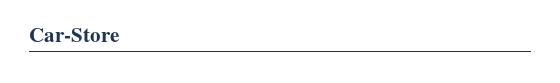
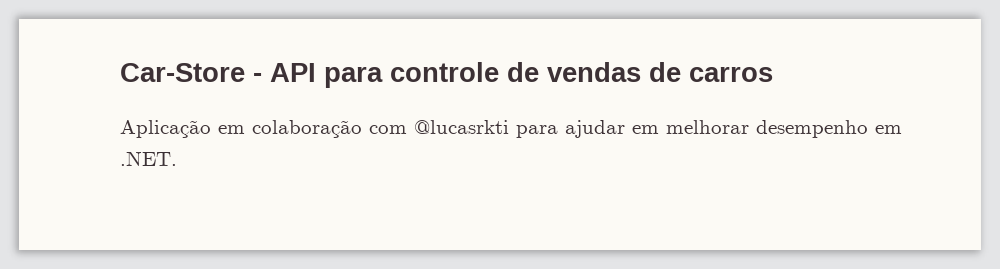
(119, 35) none -> [253,62,773,88] [120,120,902,138] [120,151,177,166] - API para controle de vendas de carros // Aplicação em colaboração com @lucasrkti para ajudar em melhorar desempenho em .NET.

